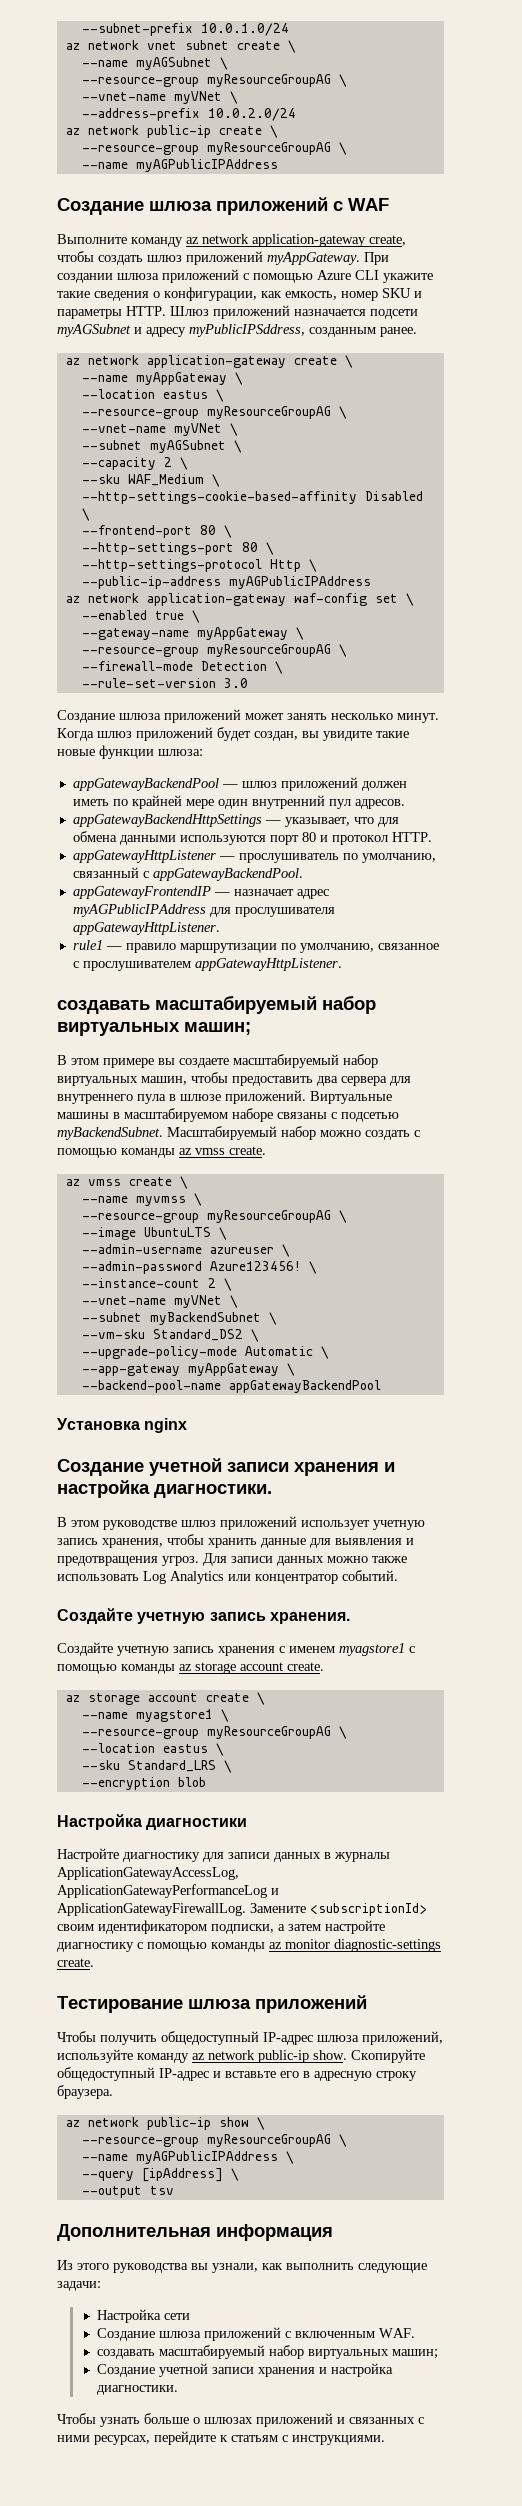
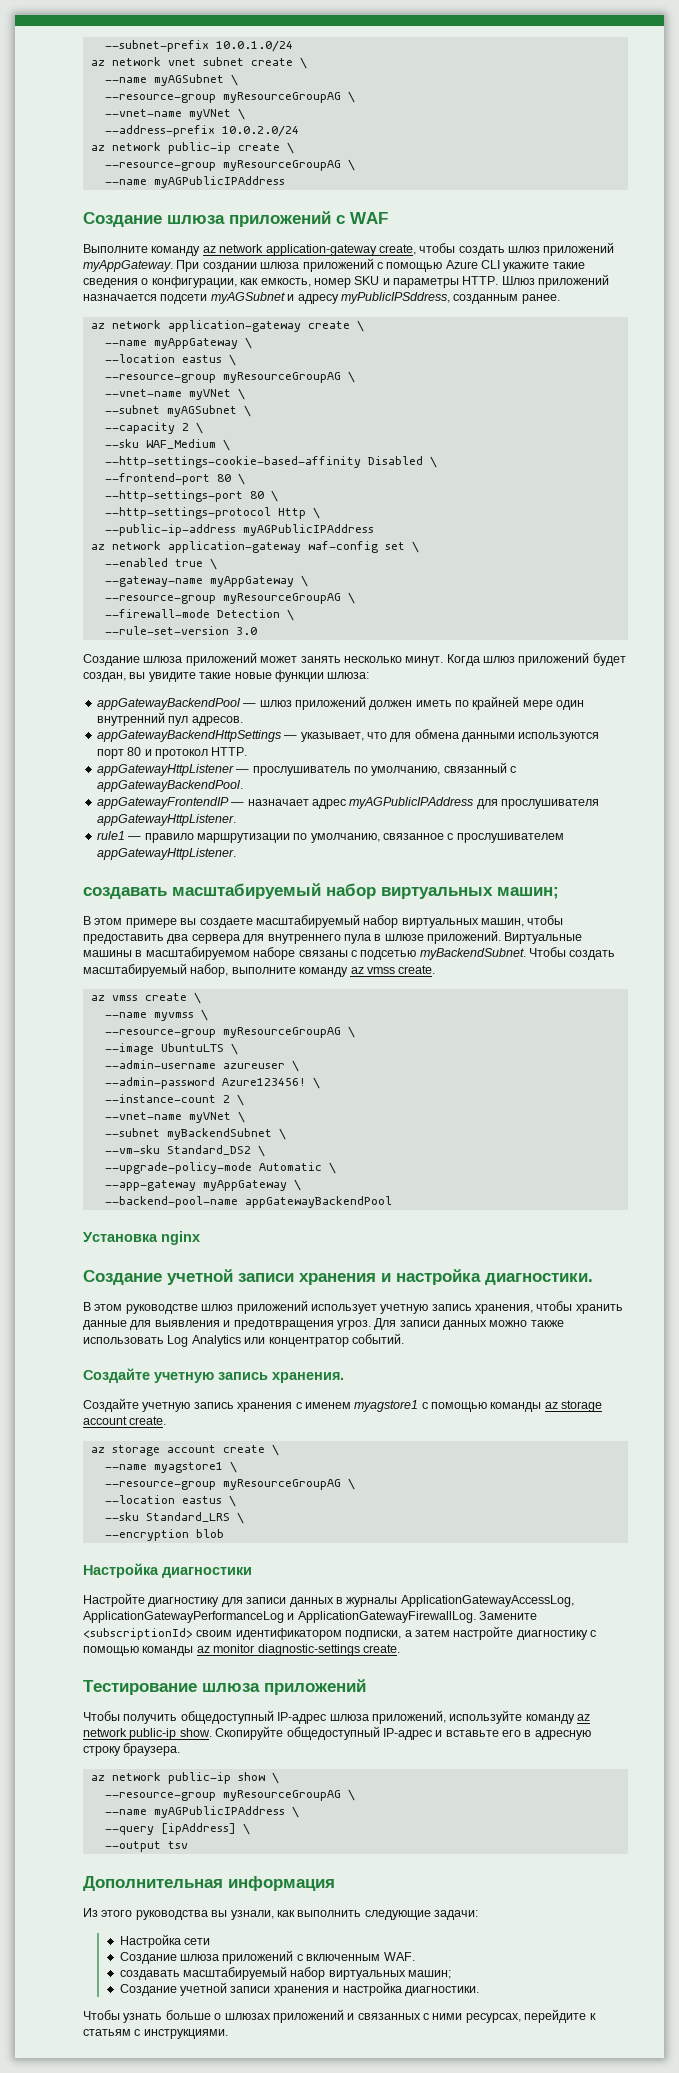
[167,1126,420,1140] [57,1148,175,1158] Масштабируемый набор можно создать с помощью команды -> [529,947,616,960] [83,963,349,977] Чтобы создать масштабируемый набор, выполните команду

